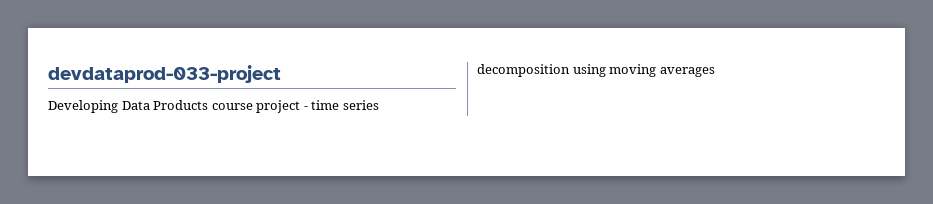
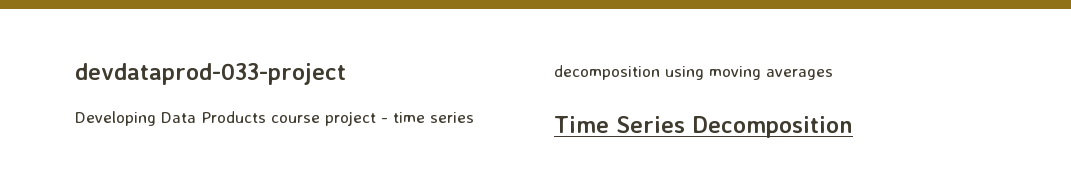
(715, 72) none -> [554,116,853,138] // Time Series Decomposition

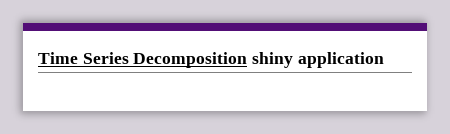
[75,63,346,85] [75,111,474,126] [554,65,833,80] devdataprod-033-project // Developing Data Products course project - time series decomposition using moving averages // -> (38, 58) none
(853, 127) none -> [252,52,384,68] shiny application

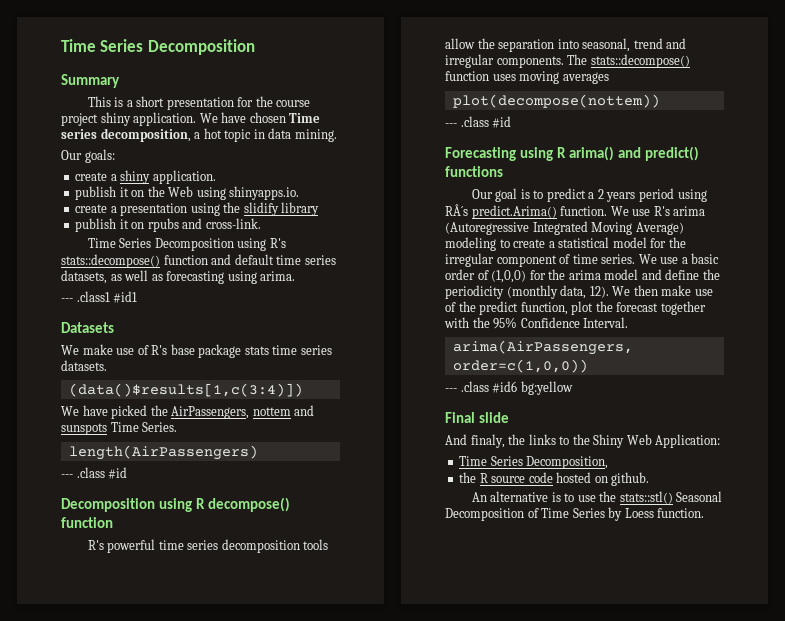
[38,52,384,68] Time Series Decomposition shiny application -> [61,39,255,55] [61,74,120,88] [87,96,311,110] [61,112,321,126] [61,128,337,142] [61,149,115,163] [75,170,216,184] [75,186,300,200] [75,202,320,216] [75,218,261,232] [87,238,286,251] [61,254,336,268] [61,270,296,284] [61,291,138,303] [61,322,114,333] [61,344,332,358] [61,360,107,371] [68,383,303,397] [61,405,315,419] [61,422,178,435] [68,445,258,460] [61,467,128,479] [61,497,291,512] [61,517,113,528] [87,539,329,553] [445,38,687,52] [445,54,690,68] [445,71,609,84] [452,94,660,108] [445,116,512,128] [445,146,700,161] [445,166,503,177] [471,188,707,202] [445,204,706,219] [445,221,684,235] [445,237,686,251] [445,253,720,267] [445,269,720,283] [445,285,713,299] [445,301,706,315] [444,317,629,329] [452,340,633,355] [452,359,588,373] [445,381,573,395] [445,412,510,423] [445,434,721,448] [459,456,609,469] [459,472,650,486] [471,491,723,504] [445,507,705,521] Time Series Decomposition // Summary // This is a short presentation for the course project shiny application. We have chosen Time series decomposition, a hot topic in data mining. // Our goals: // create a shiny application. // publish it on the Web using shinyapps.io. // create a presentation using the slidify library // publish it on rpubs and cross-link. // Time Series Decomposition using R's stats::decompose() function and default time series datasets, as well as forecasting using arima. // --- .class1 #id1 // Datasets // We make use of R's base package stats time series datasets. // (data()$results[1,c(3:4)]) // We have picked the AirPassengers, nottem and sunspots Time Series. // length(AirPassengers) // --- .class #id // Decomposition using R decompose() function // R's powerful time series decomposition tools allow the separation into seasonal, trend and irregular components. The stats::decompose() function uses moving averages // plot(decompose(nottem)) // --- .class #id // Forecasting using R arima() and predict() functions // Our goal is to predict a 2 years period using RÂ´s predict.Arima() function. We use R's arima (Autoregressive Integrated Moving Average) modeling to create a statistical model for the irregular component of time series. We use a basic order of (1,0,0) for the arima model and define the periodicity (monthly data, 12). We then make use of the predict function, plot the forecast together with the 95% Confidence Interval. // arima(AirPassengers, order=c(1,0,0)) // --- .class #id6 bg:yellow // Final slide // And finaly, the links to the Shiny Web Application: // Time Series Decomposition, // the R source code hosted on github. // An alternative is to use the stats::stl() Seasonal Decomposition of Time Series by Loess function.

